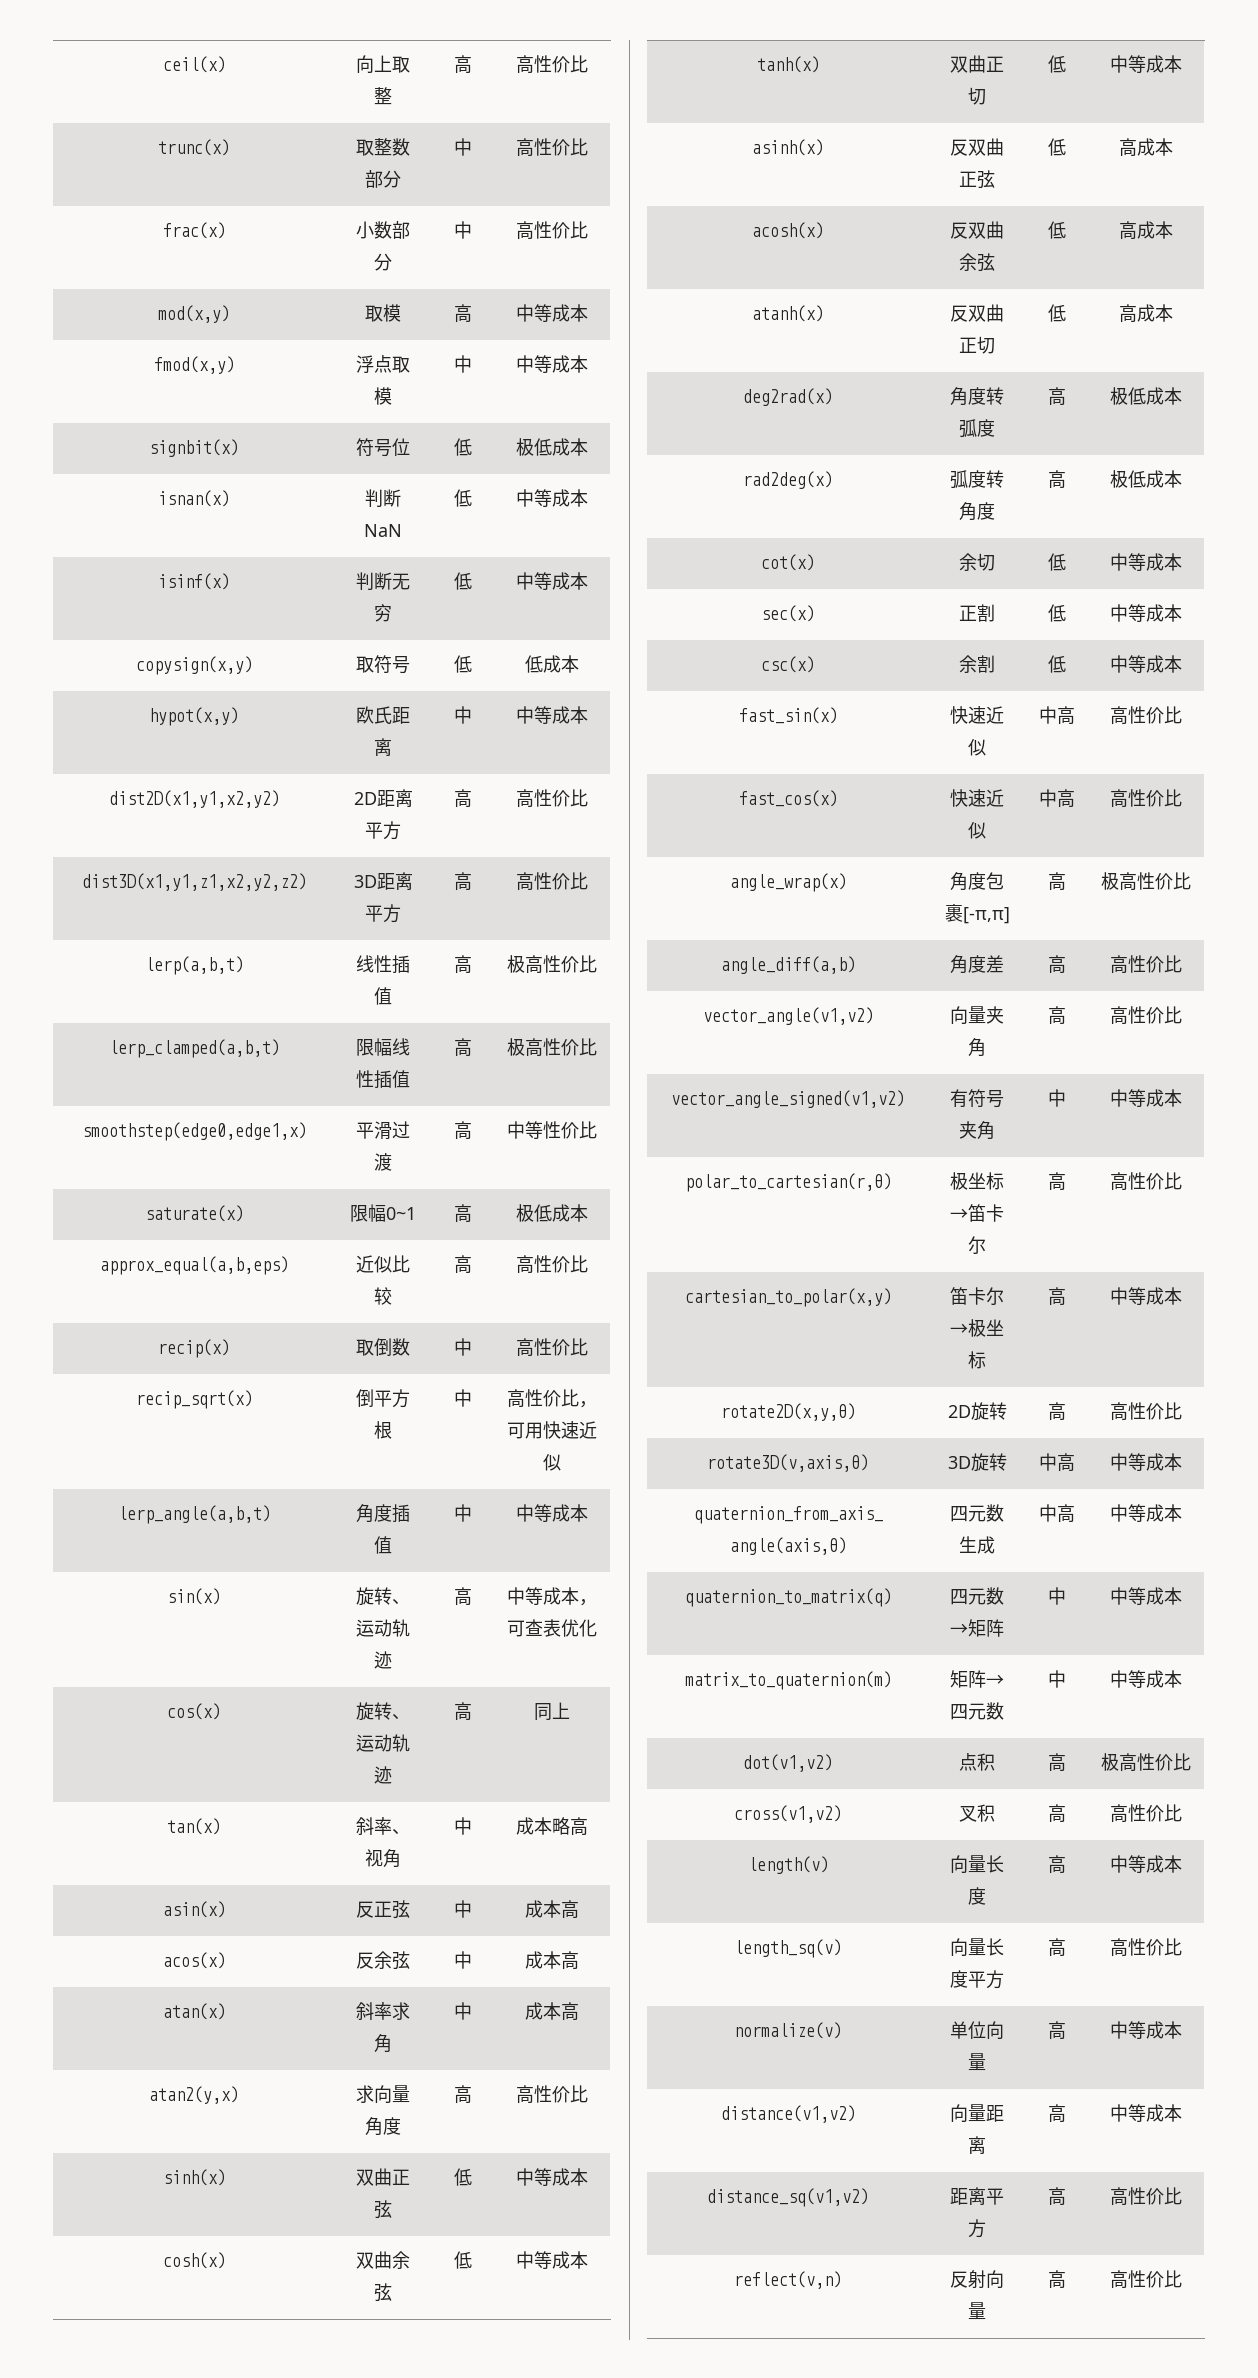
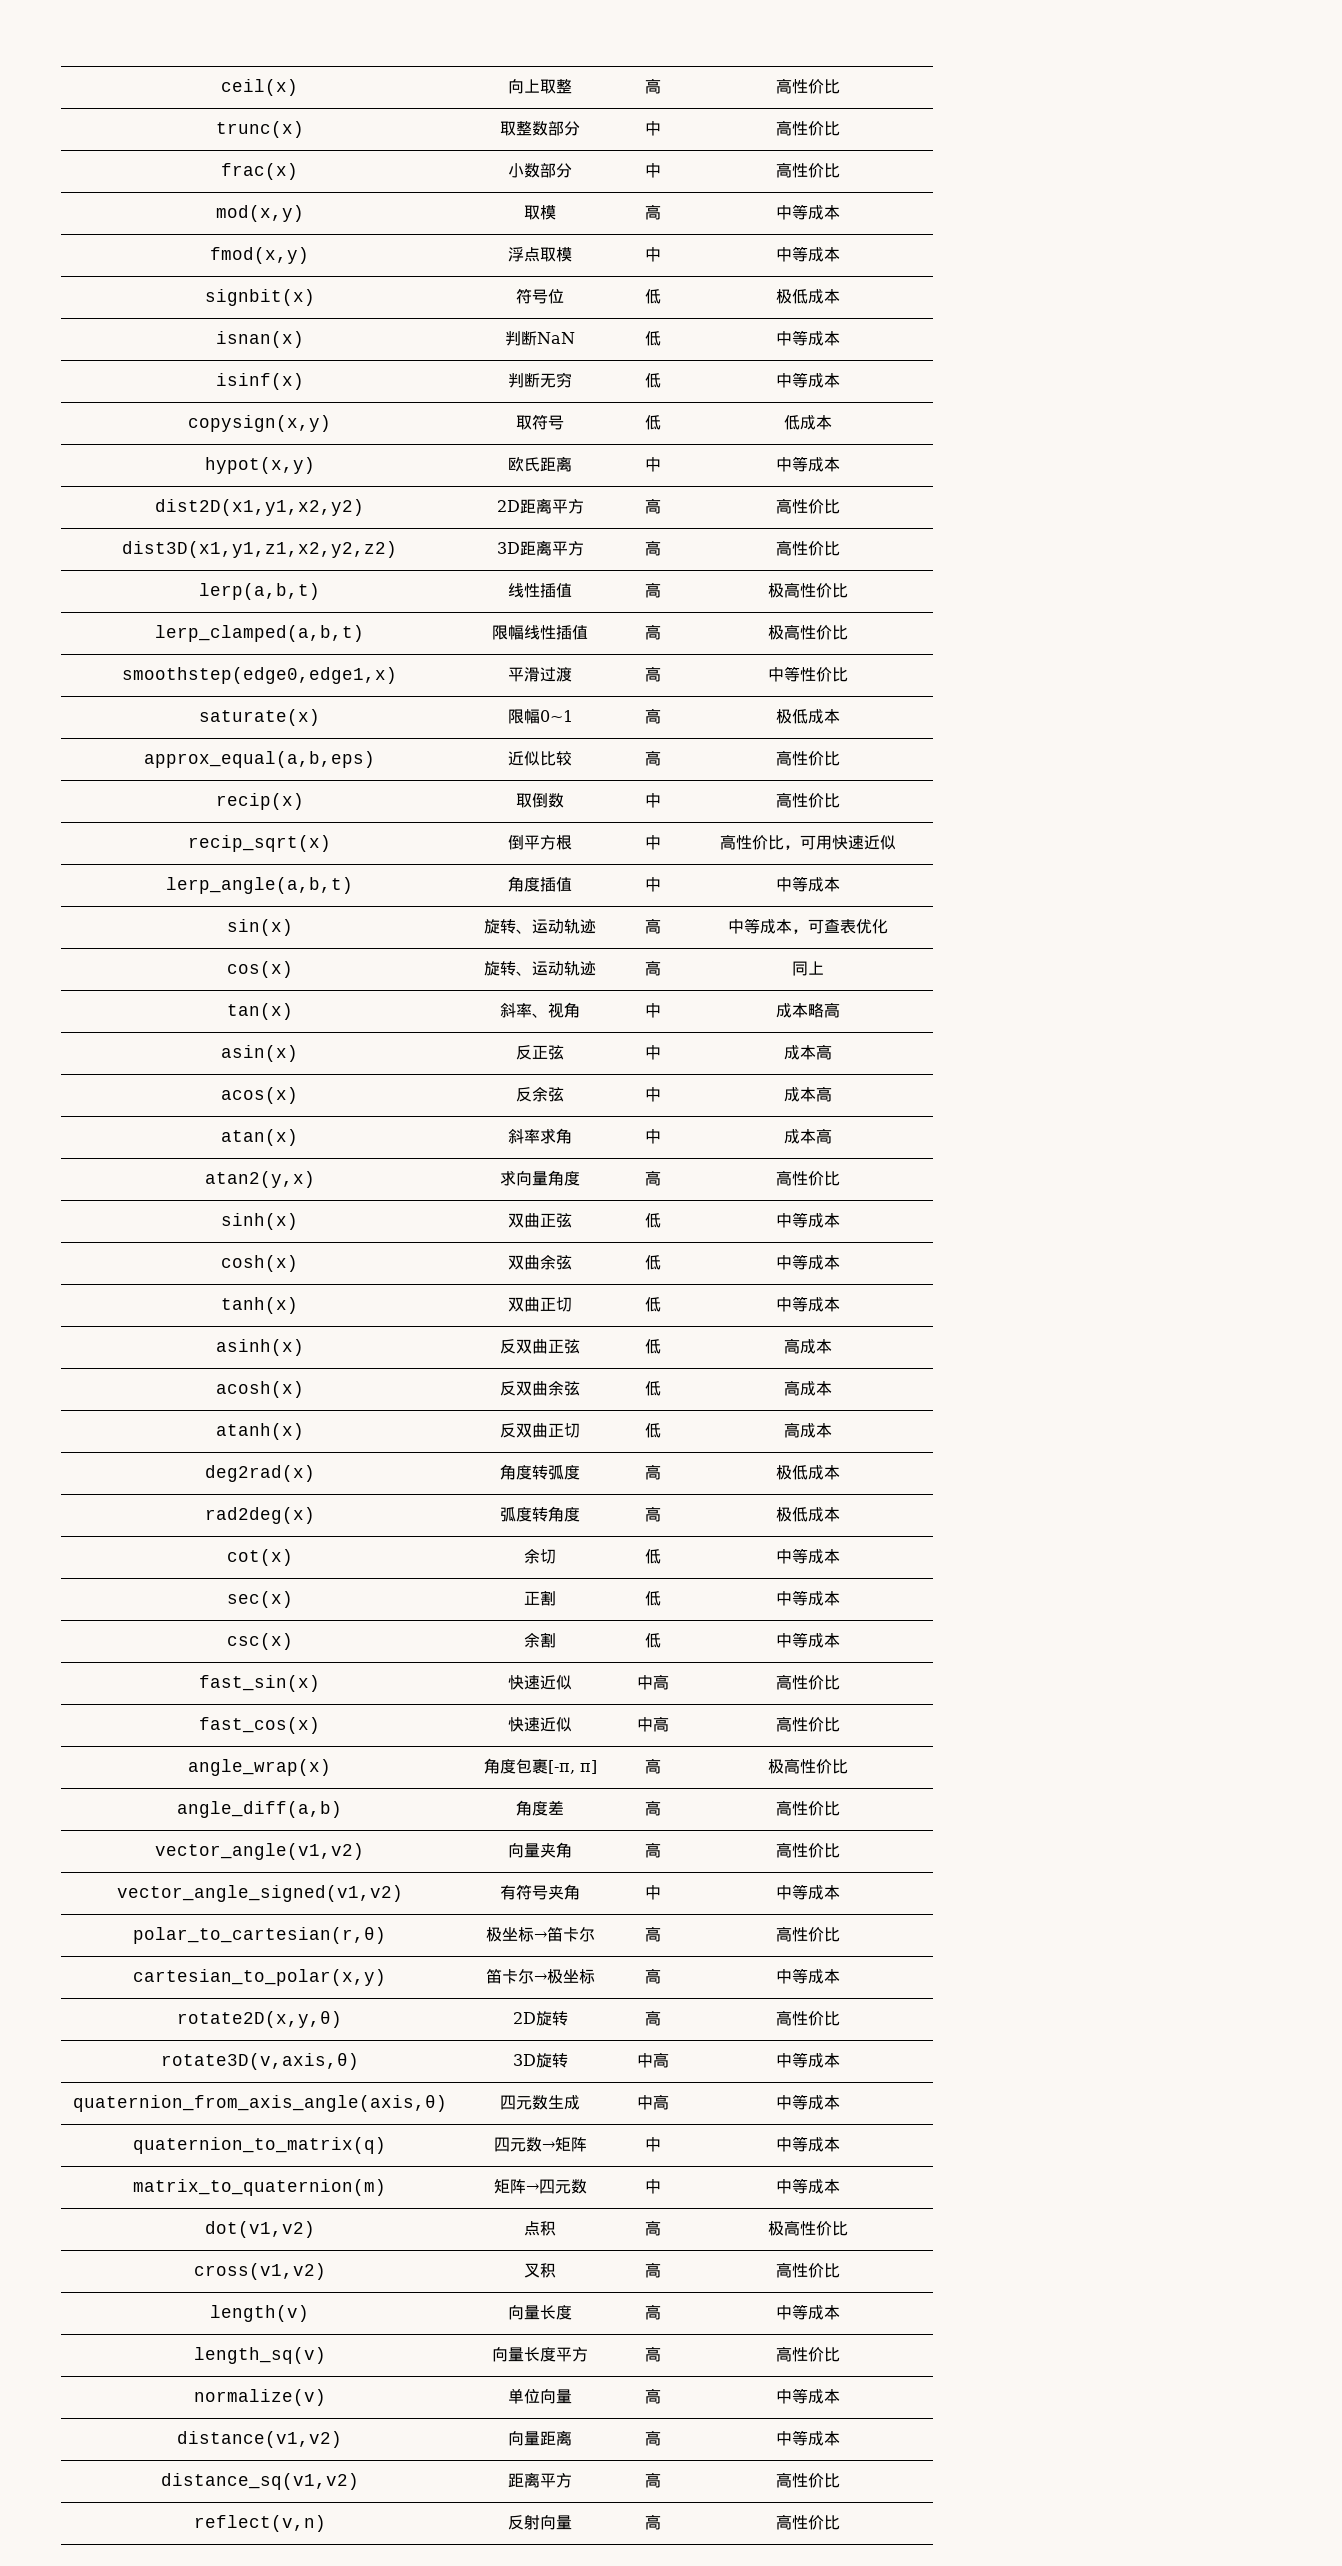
[962,907,1010,924] [-π,π] -> [547,1760,597,1774] [-π, π]

